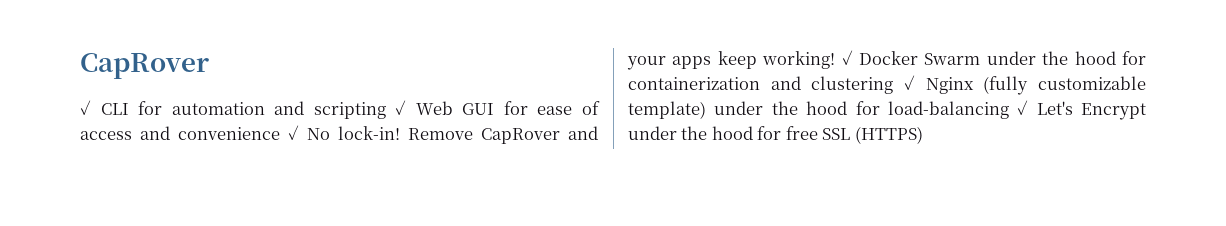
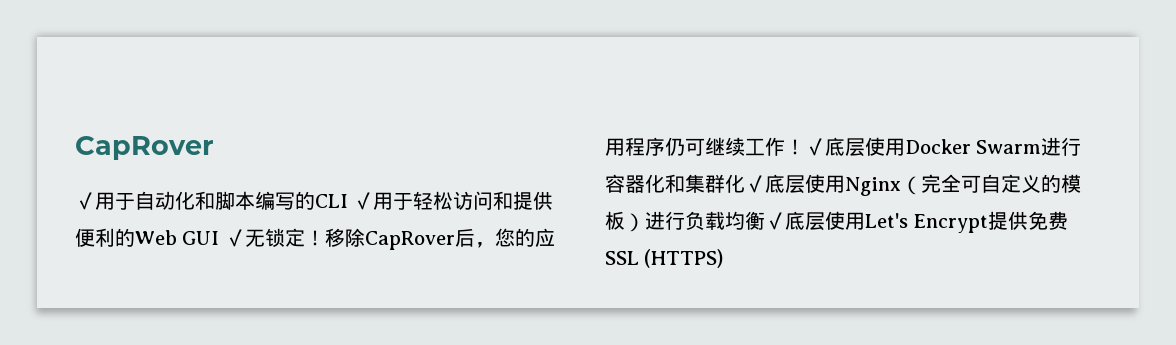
[100,100,601,119] [80,125,598,144] [627,50,1146,70] [628,75,1146,95] [628,100,1146,120] [628,126,818,140] CLI for automation and scripting ✓ Web GUI for ease of access and convenience ✓ No lock-in! Remove CapRover and your apps keep working! ✓ Docker Swarm under the hood for containerization and clustering ✓ Nginx (fully customizable template) under the hood for load-balancing ✓ Let's Encrypt under the hood for free -> [95,191,554,210] [75,228,555,250] [605,137,1082,157] [605,174,1081,196] [605,211,1069,233] 用于自动化和脚本编写的CLI ✓用于轻松访问和提供便利的Web GUI ✓无锁定！移除CapRover后，您的应用程序仍可继续工作！✓底层使用Docker Swarm进行容器化和集群化✓底层使用Nginx（完全可自定义的模板）进行负载均衡✓底层使用Let's Encrypt提供免费

